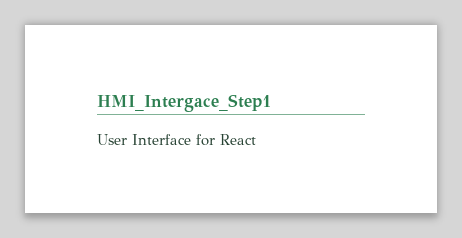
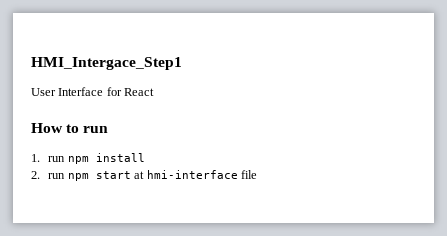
(256, 139) none -> [31,123,109,133] [31,153,145,164] [31,170,257,181] // How to run // 1. run npm install // 2. run npm start at hmi-interface file

